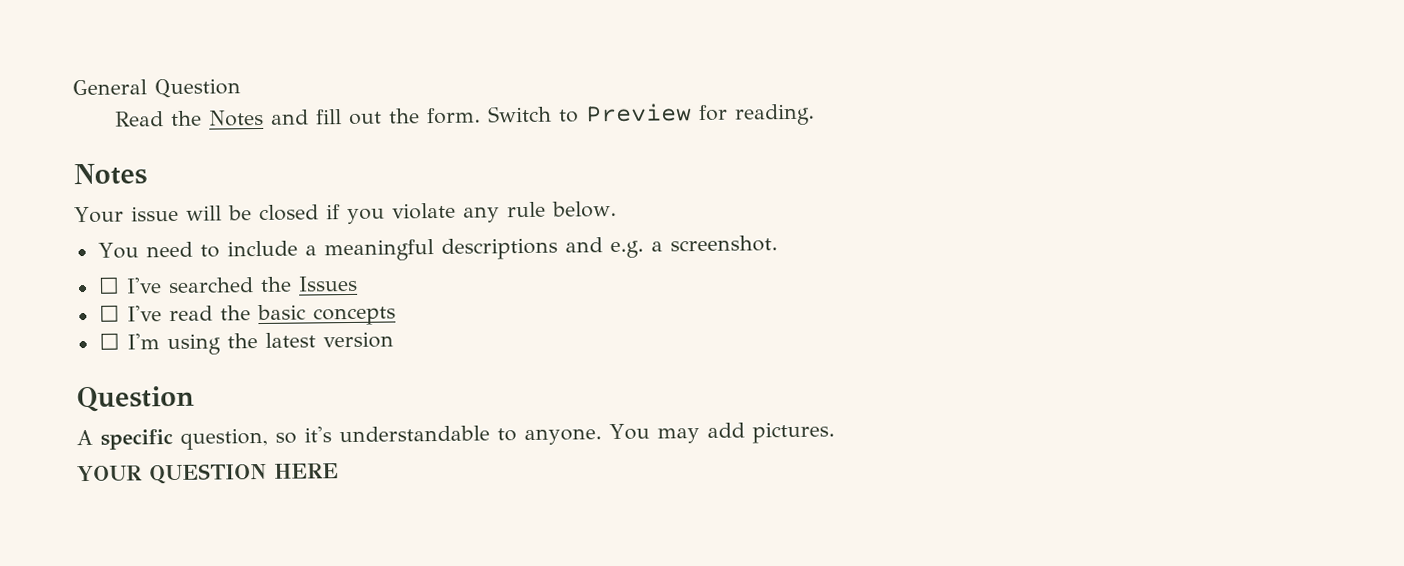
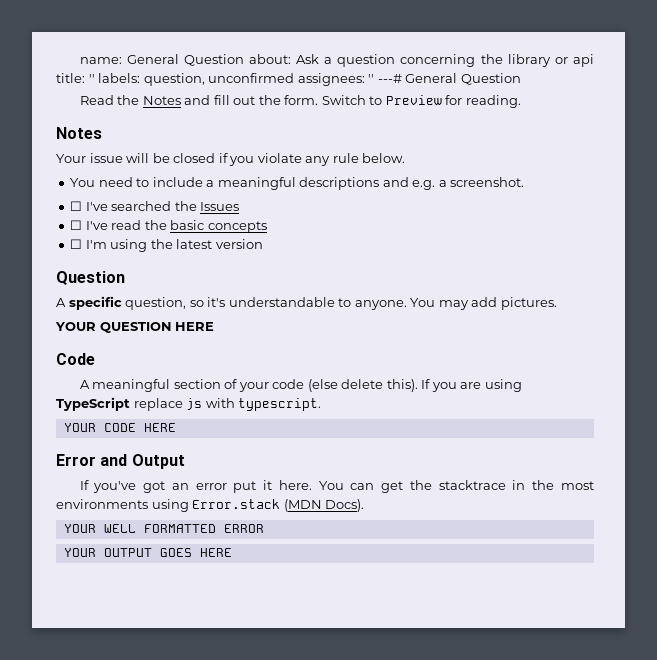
(72, 87) none -> [79,54,594,67] [56,73,402,86] name: General Question about: Ask a question concerning the library or api title: '' labels: question, unconfirmed assignees: '' ---#
(339, 471) none -> [56,353,95,365] [79,379,522,392] [56,397,322,411] [63,423,176,432] [56,454,185,469] [79,480,594,493] [56,499,365,512] [63,524,264,533] [63,548,232,557] // Code // A meaningful section of your code (else delete this). If you are using TypeScript replace js with typescript. // YOUR CODE HERE // Error and Output // If you've got an error put it here. You can get the stacktrace in the most environments using Error.stack (MDN Docs). // YOUR WELL FORMATTED ERROR // YOUR OUTPUT GOES HERE

